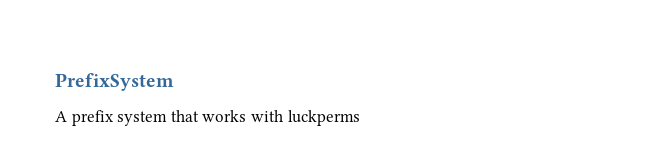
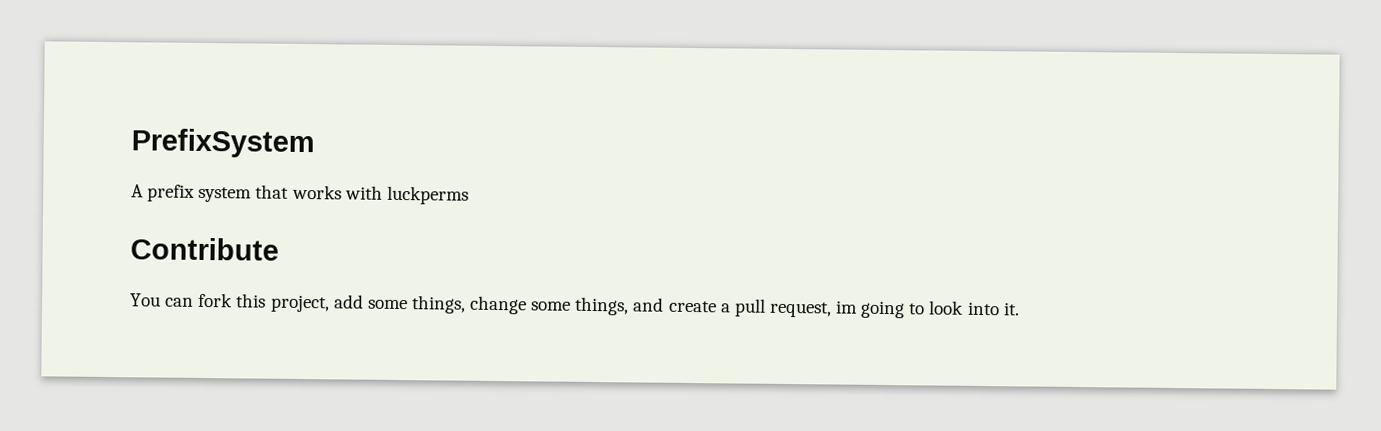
(360, 118) none -> [130,237,279,261] [130,292,1020,319] // Contribute // You can fork this project, add some things, change some things, and create a pull request, im going to look into it.

